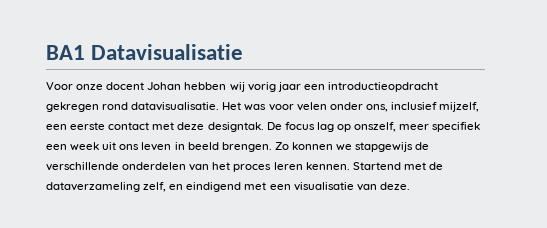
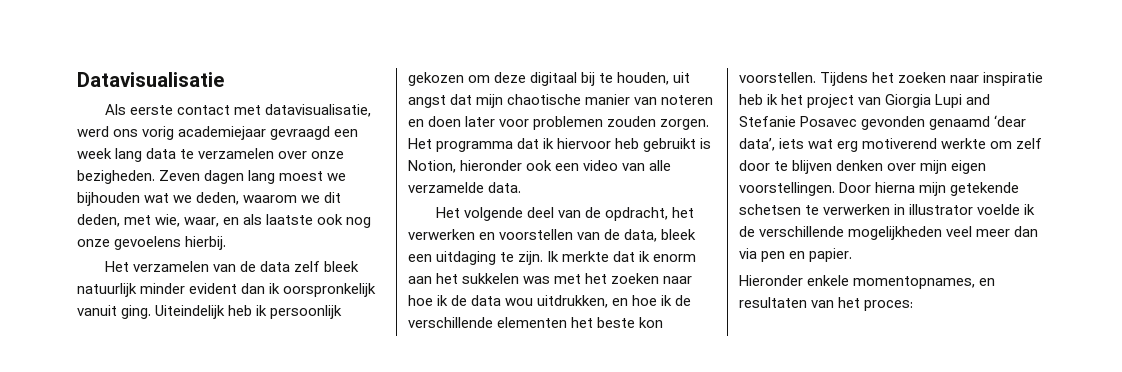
[46,45,85,60] BA1 -> (77, 79) none
[46,82,438,92] [46,102,480,112] [46,122,481,132] [46,142,430,152] [46,162,443,172] [46,182,410,192] Voor onze docent Johan hebben wij vorig jaar een introductieopdracht gekregen rond datavisualisatie. Het was voor velen onder ons, inclusief mijzelf, een eerste contact met deze designtak. De focus lag op onszelf, meer specifiek een week uit ons leven in beeld brengen. Zo konnen we stapgewijs de verschillende onderdelen van het proces leren kennen. Startend met de dataverzameling zelf, en eindigend met een visualisatie van deze. -> [104,104,372,117] [77,126,359,140] [77,148,345,162] [77,170,347,184] [77,192,342,206] [77,214,372,228] [77,236,227,250] [104,261,360,272] [77,283,377,297] [77,305,343,319] [408,72,691,86] [408,94,714,108] [408,116,710,130] [408,138,712,152] [408,160,672,173] [408,182,522,193] [435,207,695,221] [408,229,697,242] [408,251,697,265] [408,273,693,284] [408,295,692,308] [408,317,664,328] [739,72,1044,86] [739,94,991,108] [739,115,1027,130] [739,138,1043,152] [739,160,987,174] [739,182,1020,196] [739,204,1036,215] [739,226,1039,240] [739,248,853,262] [739,275,996,289] [739,297,914,311] Als eerste contact met datavisualisatie, werd ons vorig academiejaar gevraagd een week lang data te verzamelen over onze bezigheden. Zeven dagen lang moest we bijhouden wat we deden, waarom we dit deden, met wie, waar, en als laatste ook nog onze gevoelens hierbij. // Het verzamelen van de data zelf bleek natuurlijk minder evident dan ik oorspronkelijk vanuit ging. Uiteindelijk heb ik persoonlijk gekozen om deze digitaal bij te houden, uit angst dat mijn chaotische manier van noteren en doen later voor problemen zouden zorgen. Het programma dat ik hiervoor heb gebruikt is Notion, hieronder ook een video van alle verzamelde data. // Het volgende deel van de opdracht, het verwerken en voorstellen van de data, bleek een uitdaging te zijn. Ik merkte dat ik enorm aan het sukkelen was met het zoeken naar hoe ik de data wou uitdrukken, en hoe ik de verschillende elementen het beste kon voorstellen. Tijdens het zoeken naar inspiratie heb ik het project van Giorgia Lupi and Stefanie Posavec gevonden genaamd ‘dear data’, iets wat erg motiverend werkte om zelf door te blijven denken over mijn eigen voorstellingen. Door hierna mijn getekende schetsen te verwerken in illustrator voelde ik de verschillende mogelijkheden veel meer dan via pen en papier. // Hieronder enkele momentopnames, en resultaten van het proces:

